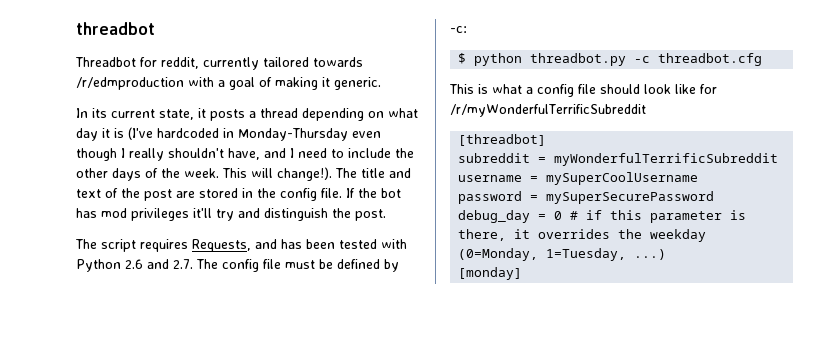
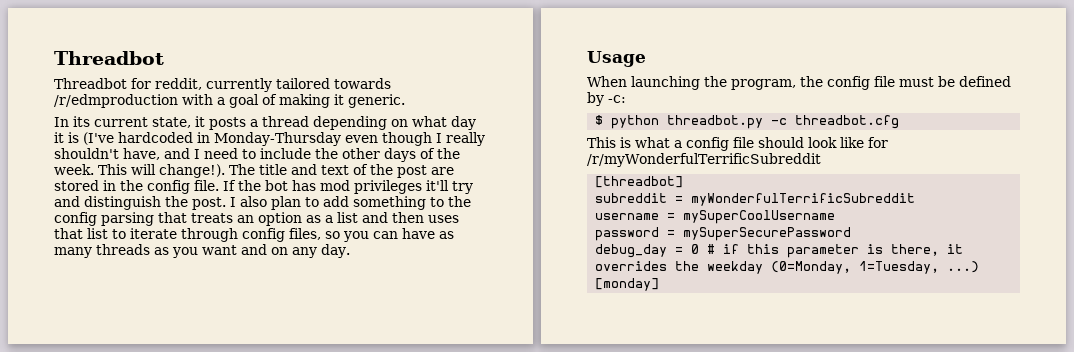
[76,22,155,35] threadbot -> [54,51,164,65] Threadbot
[75,239,407,252] [76,259,218,272] // The script requires Requests, and has been tested with Python 2.6 and 2.7. The -> [230,196,471,210] [54,212,459,226] [54,228,454,242] [54,244,350,258] [587,51,646,67] [587,76,823,90] I also plan to add something to the config parsing that treats an option as a list and then uses that list to iterate through config files, so you can have as many threads as you want and on any day. // Usage // When launching the program, the

